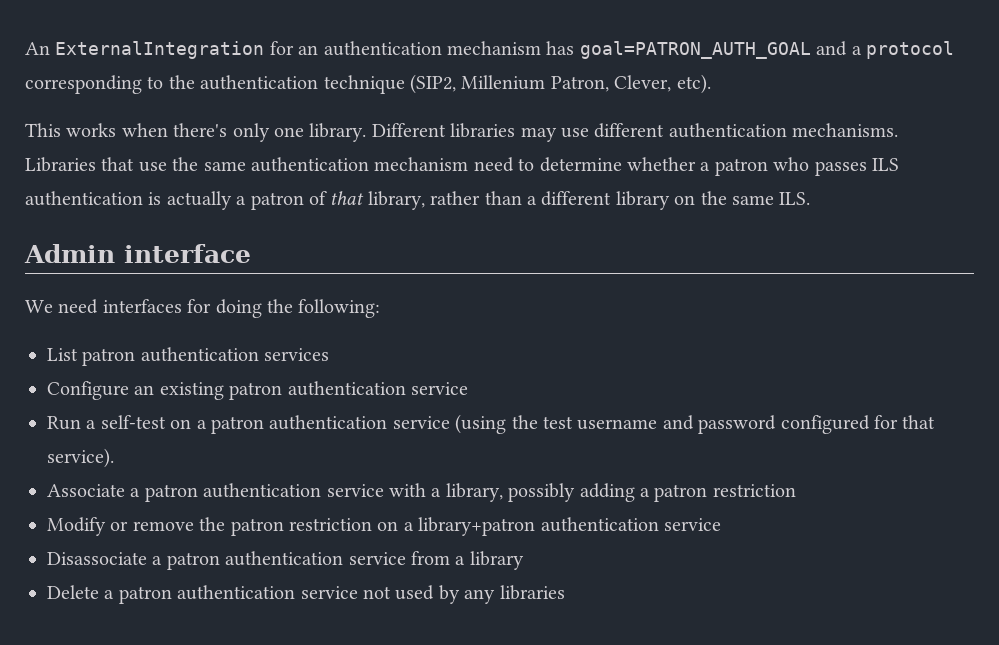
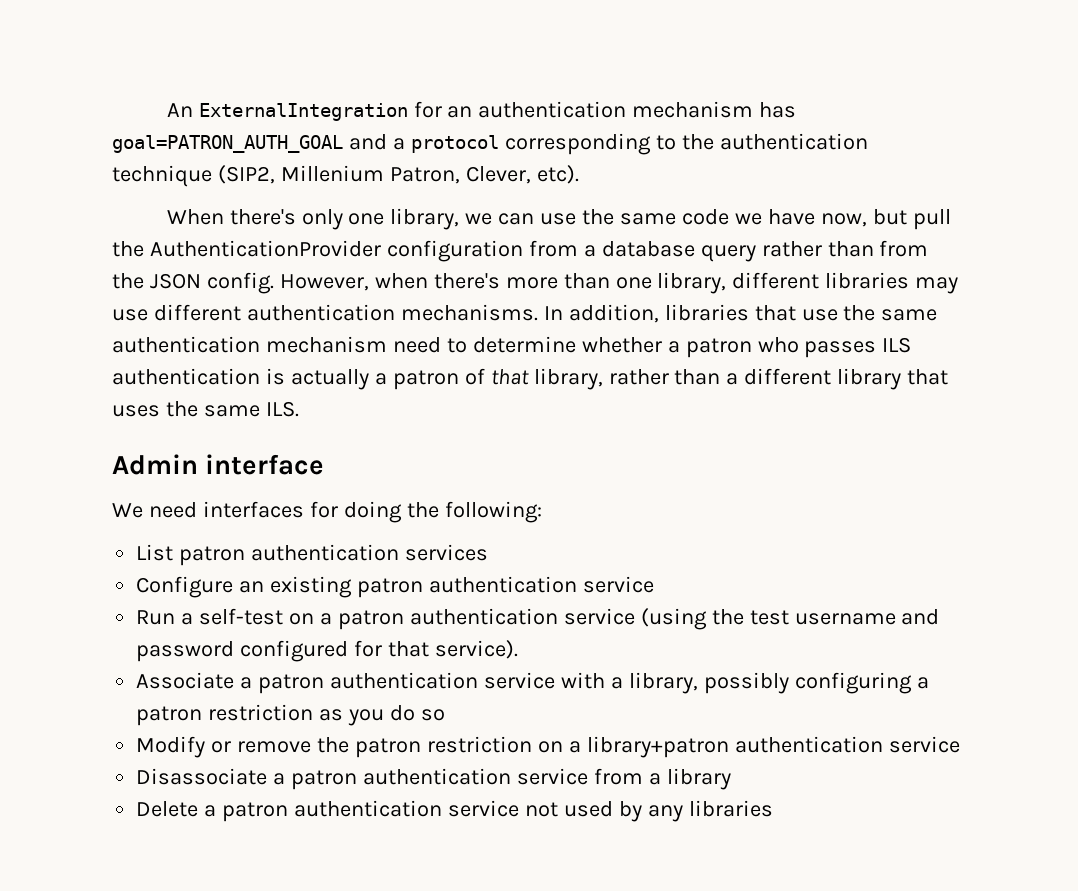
[25,123,446,142] This works when there's only one library. Different -> [166,208,951,230] [112,240,929,262] [112,272,820,294] When there's only one library, we can use the same code we have now, but pull the AuthenticationProvider configuration from a database query rather than from the JSON config. However, when there's more than one library, different
[25,157,96,172] Libraries -> [543,304,749,323] In addition, libraries
[674,195,696,205] on -> [907,369,949,385] [112,405,160,417] that uses
[579,483,635,502] adding -> [794,672,912,694] configuring
(796, 490) none -> [319,705,445,726] as you do so

